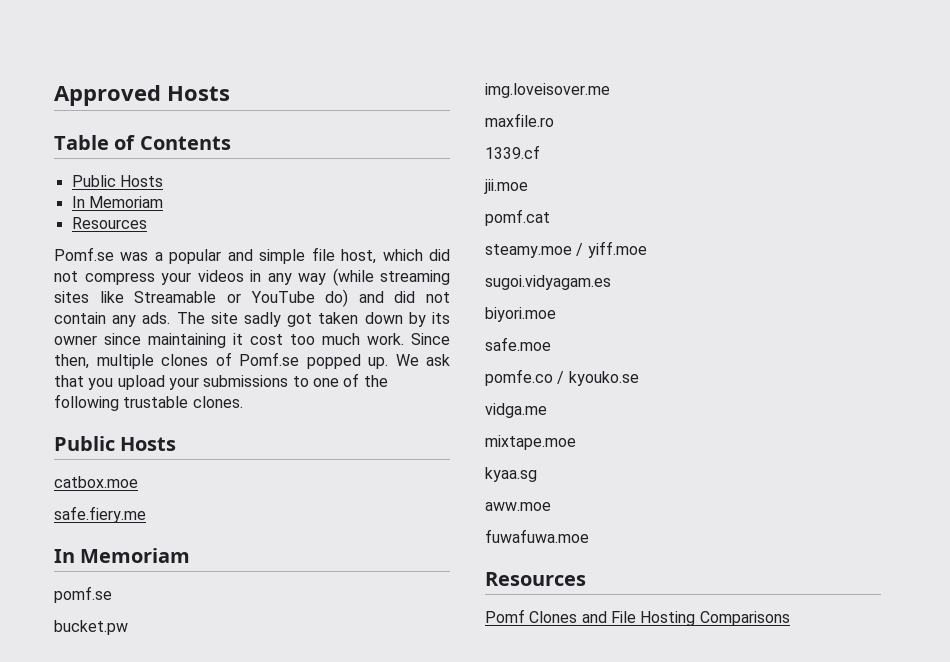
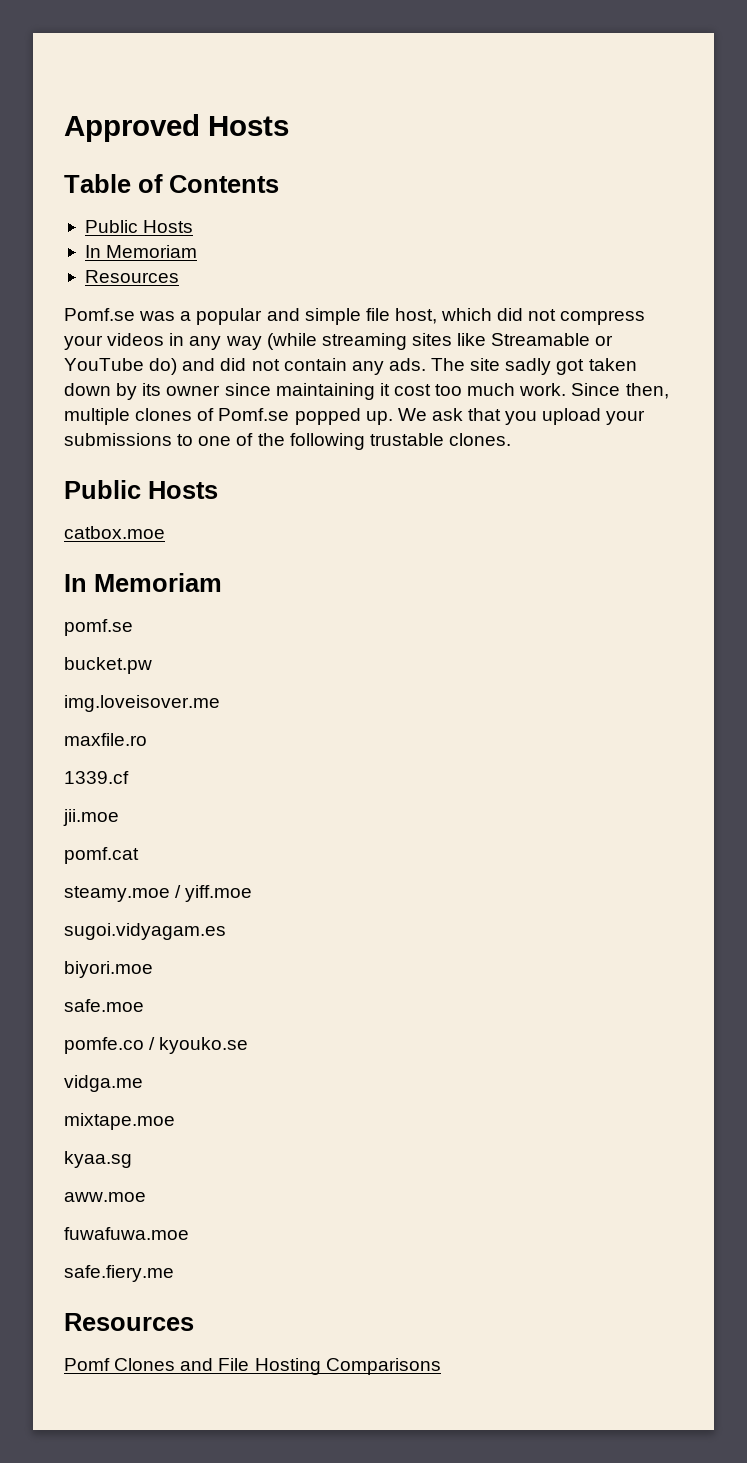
[54,506,146,523] // safe.fiery.me -> (165, 532) none
(589, 536) none -> [64,1265,174,1282] // safe.fiery.me

